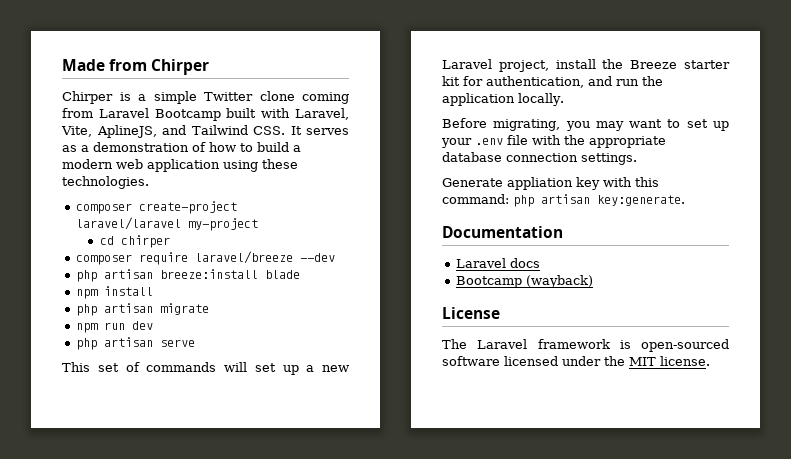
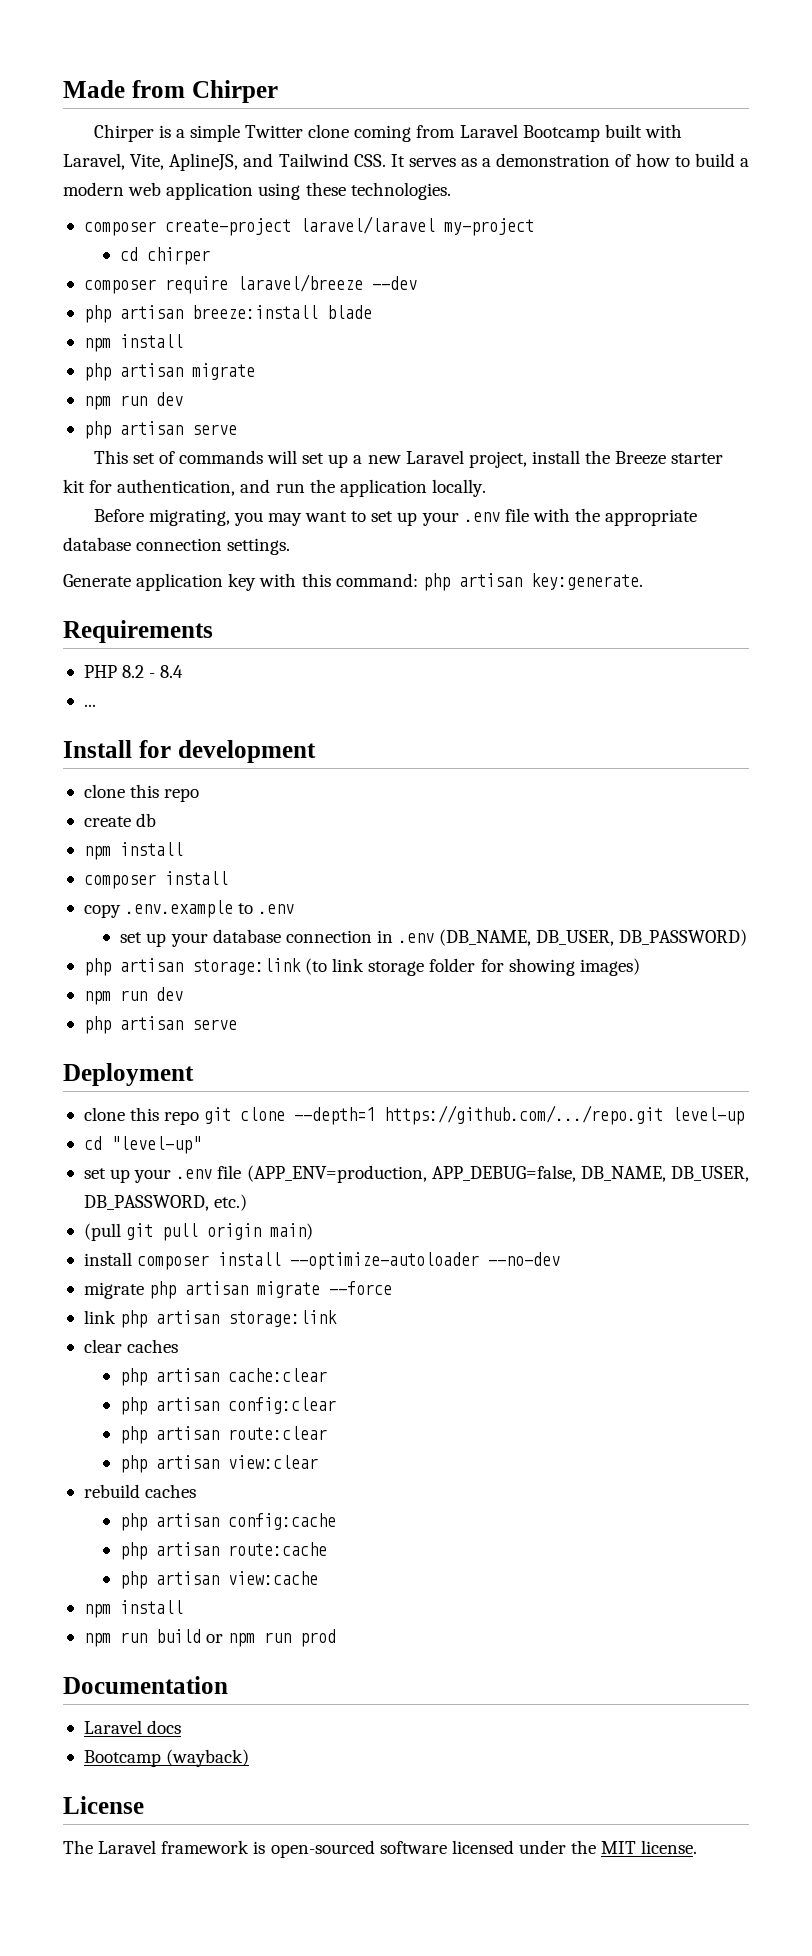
[507,177,573,190] appliation -> [136,573,224,591] application
(685, 200) none -> [63,620,213,643] [83,665,184,678] [83,704,96,707] [63,740,316,763] [83,784,200,802] [83,813,157,827] [83,842,183,860] [83,871,228,889] [83,900,295,918] [120,929,748,947] [83,958,640,976] [83,987,183,1005] [83,1016,237,1034] [63,1063,194,1086] [83,1105,745,1125] [83,1136,201,1154] [83,1165,749,1183] [83,1194,248,1211] [83,1223,314,1241] [83,1252,561,1270] [83,1281,393,1299] [83,1310,338,1328] [83,1339,179,1353] [120,1368,328,1386] [120,1397,337,1415] [120,1426,328,1444] [120,1455,319,1473] [83,1484,197,1498] [120,1513,337,1531] [120,1542,328,1560] [120,1571,319,1589] [83,1600,183,1618] [83,1629,337,1647] // Requirements // PHP 8.2 - 8.4 // ... // Install for development // clone this repo // create db // npm install // composer install // copy .env.example to .env // set up your database connection in .env (DB_NAME, DB_USER, DB_PASSWORD) // php artisan storage:link (to link storage folder for showing images) // npm run dev // php artisan serve // Deployment // clone this repo git clone --depth=1 https://github.com/.../repo.git level-up // cd "level-up" // set up your .env file (APP_ENV=production, APP_DEBUG=false, DB_NAME, DB_USER, DB_PASSWORD, etc.) // (pull git pull origin main) // install composer install --optimize-autoloader --no-dev // migrate php artisan migrate --force // link php artisan storage:link // clear caches // php artisan cache:clear // php artisan config:clear // php artisan route:clear // php artisan view:clear // rebuild caches // php artisan config:cache // php artisan route:cache // php artisan view:cache // npm install // npm run build or npm run prod

